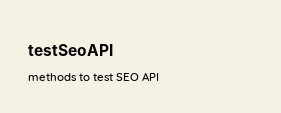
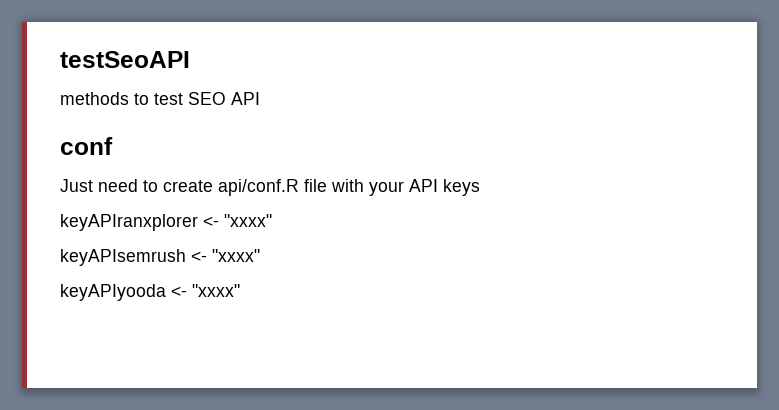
(160, 76) none -> [60,137,113,155] [60,179,480,196] [60,214,272,231] [60,249,260,266] [60,284,240,301] // conf // Just need to create api/conf.R file with your API keys // keyAPIranxplorer <- "xxxx" // keyAPIsemrush <- "xxxx" // keyAPIyooda <- "xxxx"

